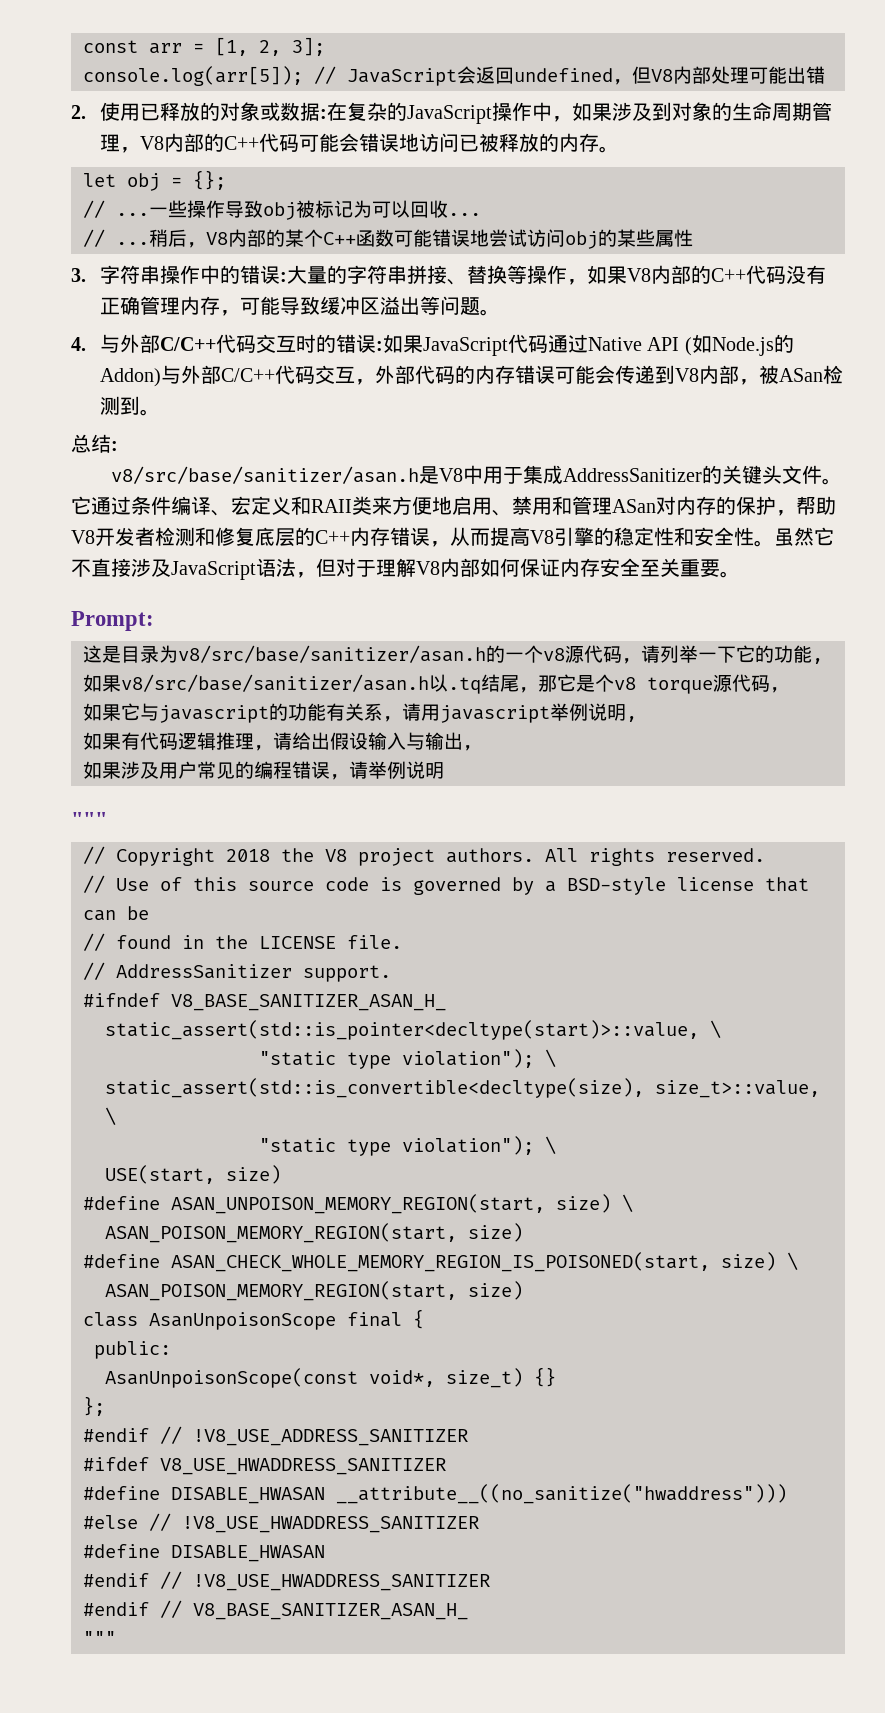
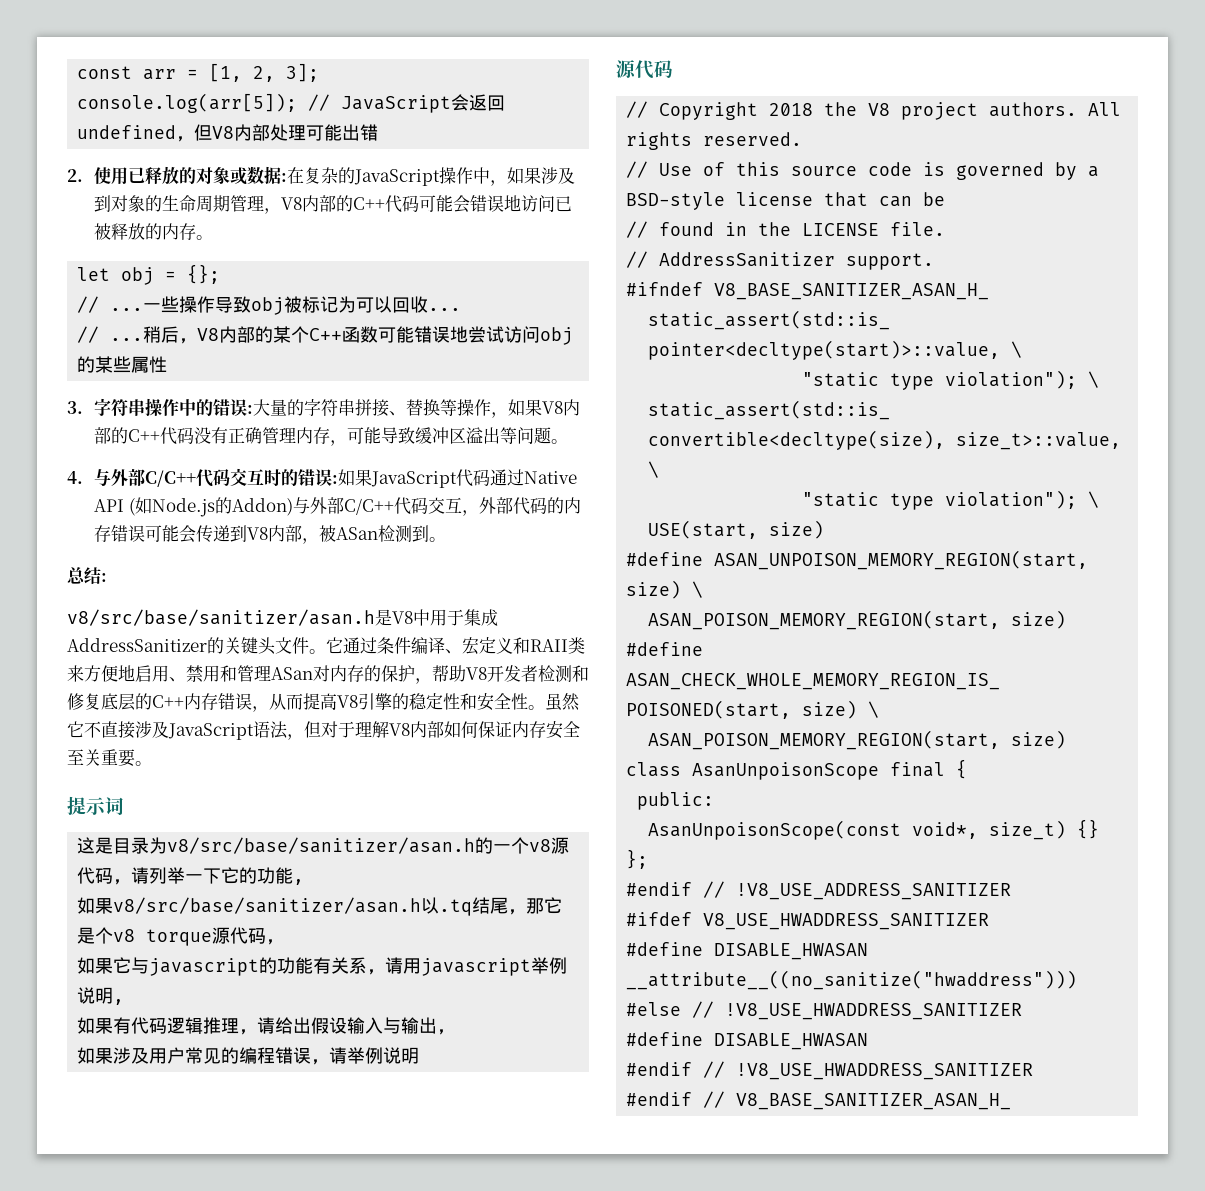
[71,611,154,631] Prompt: -> [67,796,124,815] 提示词
[71,812,107,827] """ -> [616,60,673,79] 源代码
[83,1631,116,1645] // """ -> (1012, 1101) none

